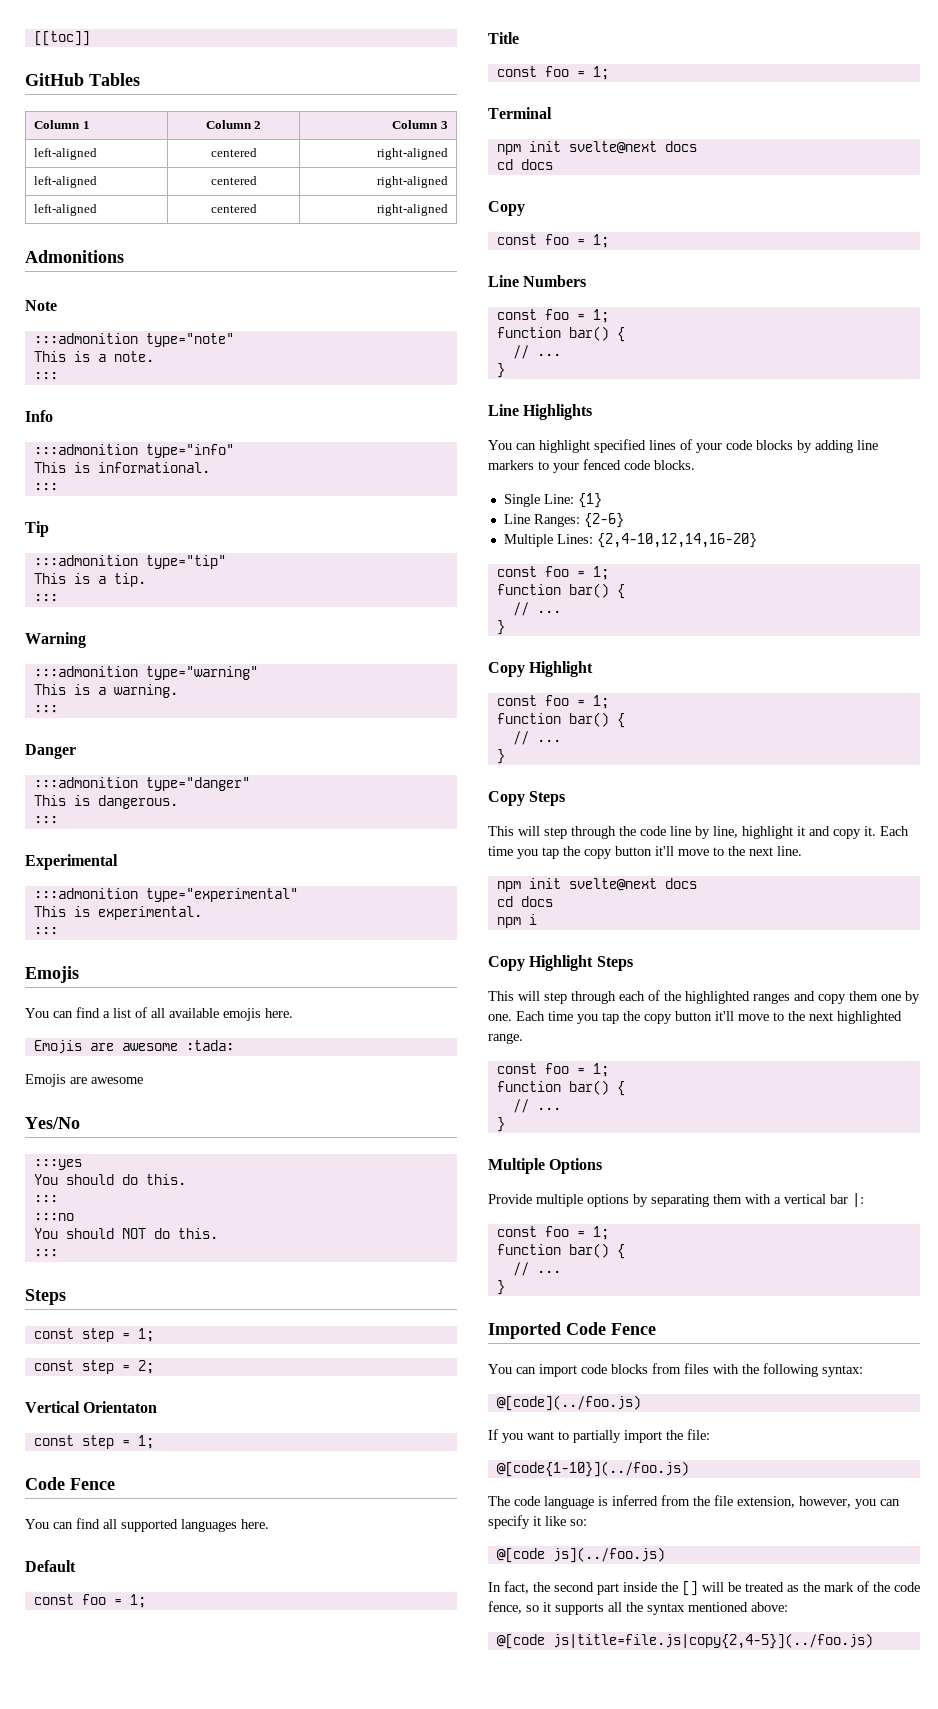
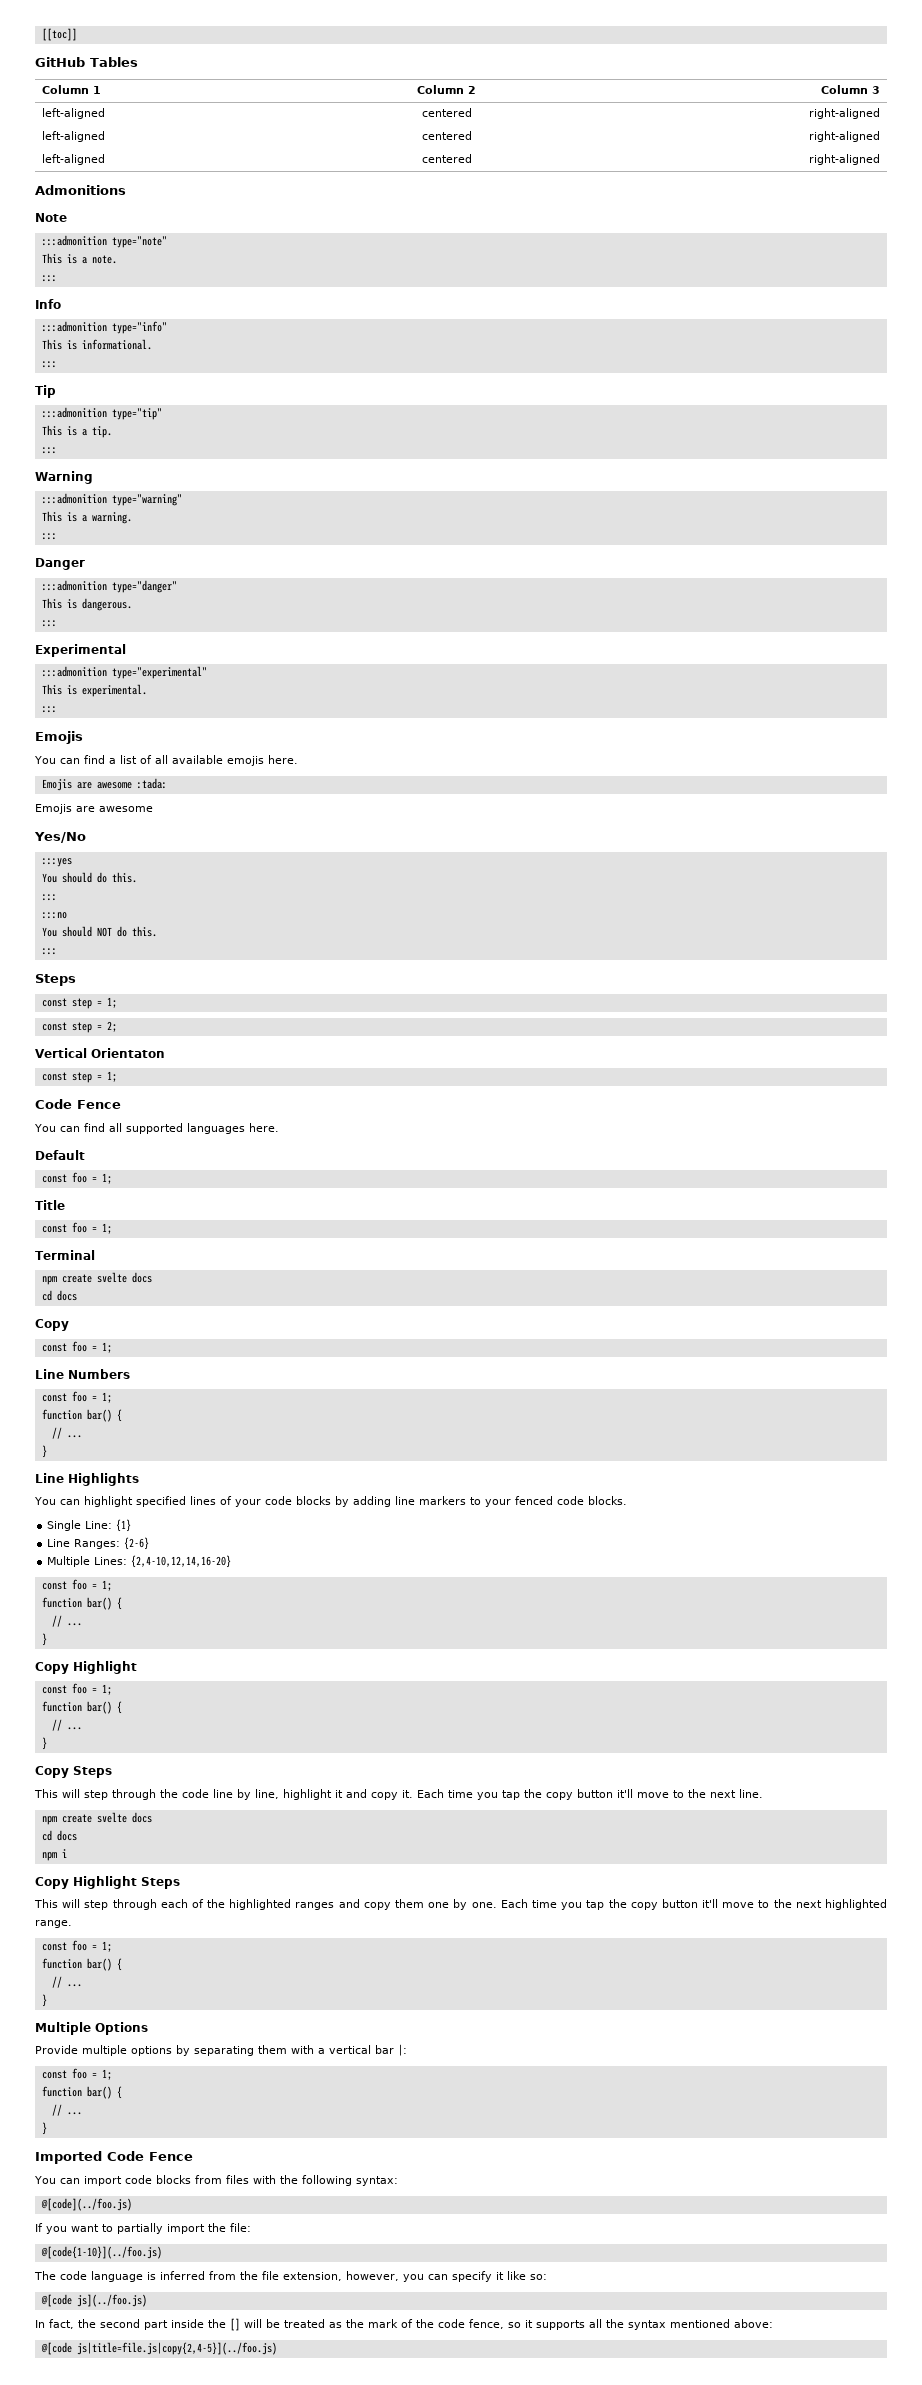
[528,141,657,154] init svelte@next -> [61,1272,127,1283] create svelte
[528,878,657,891] init svelte@next -> [61,1812,127,1823] create svelte

